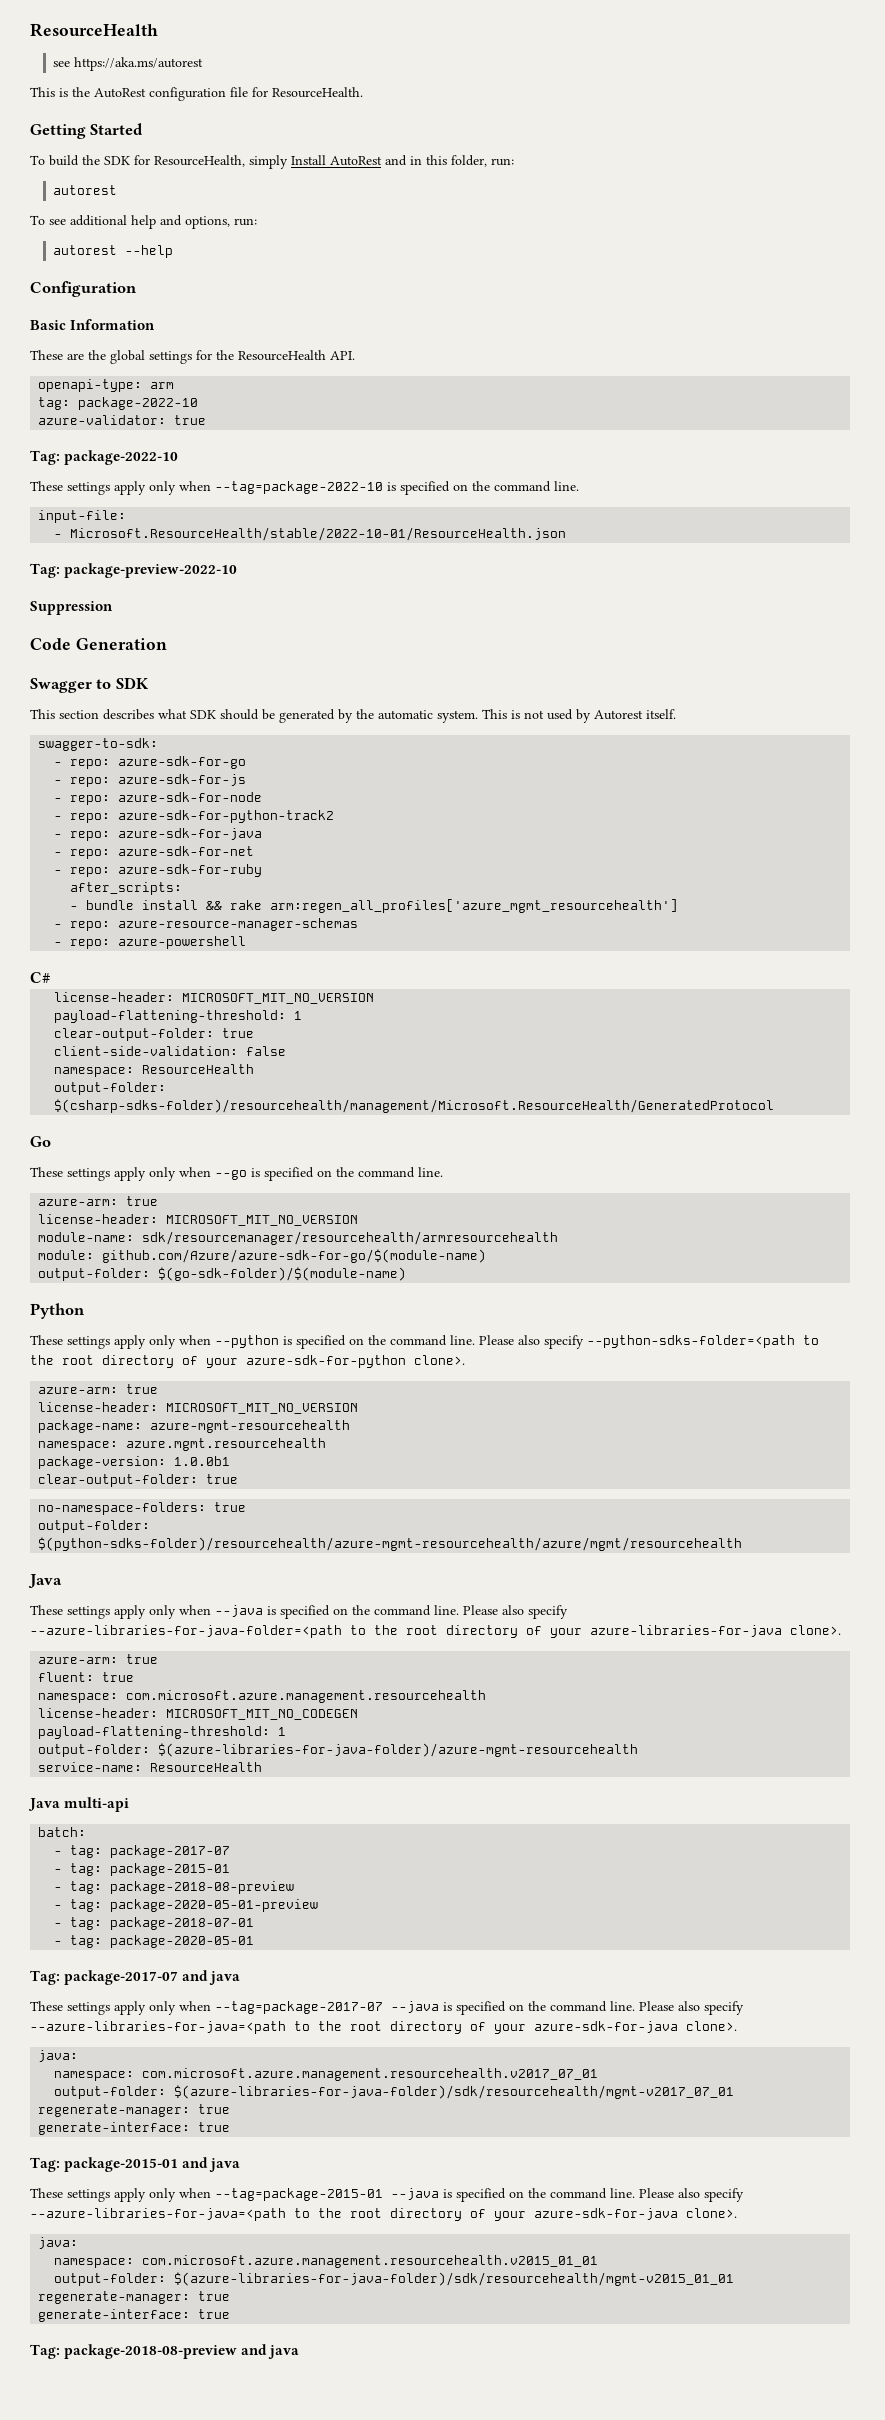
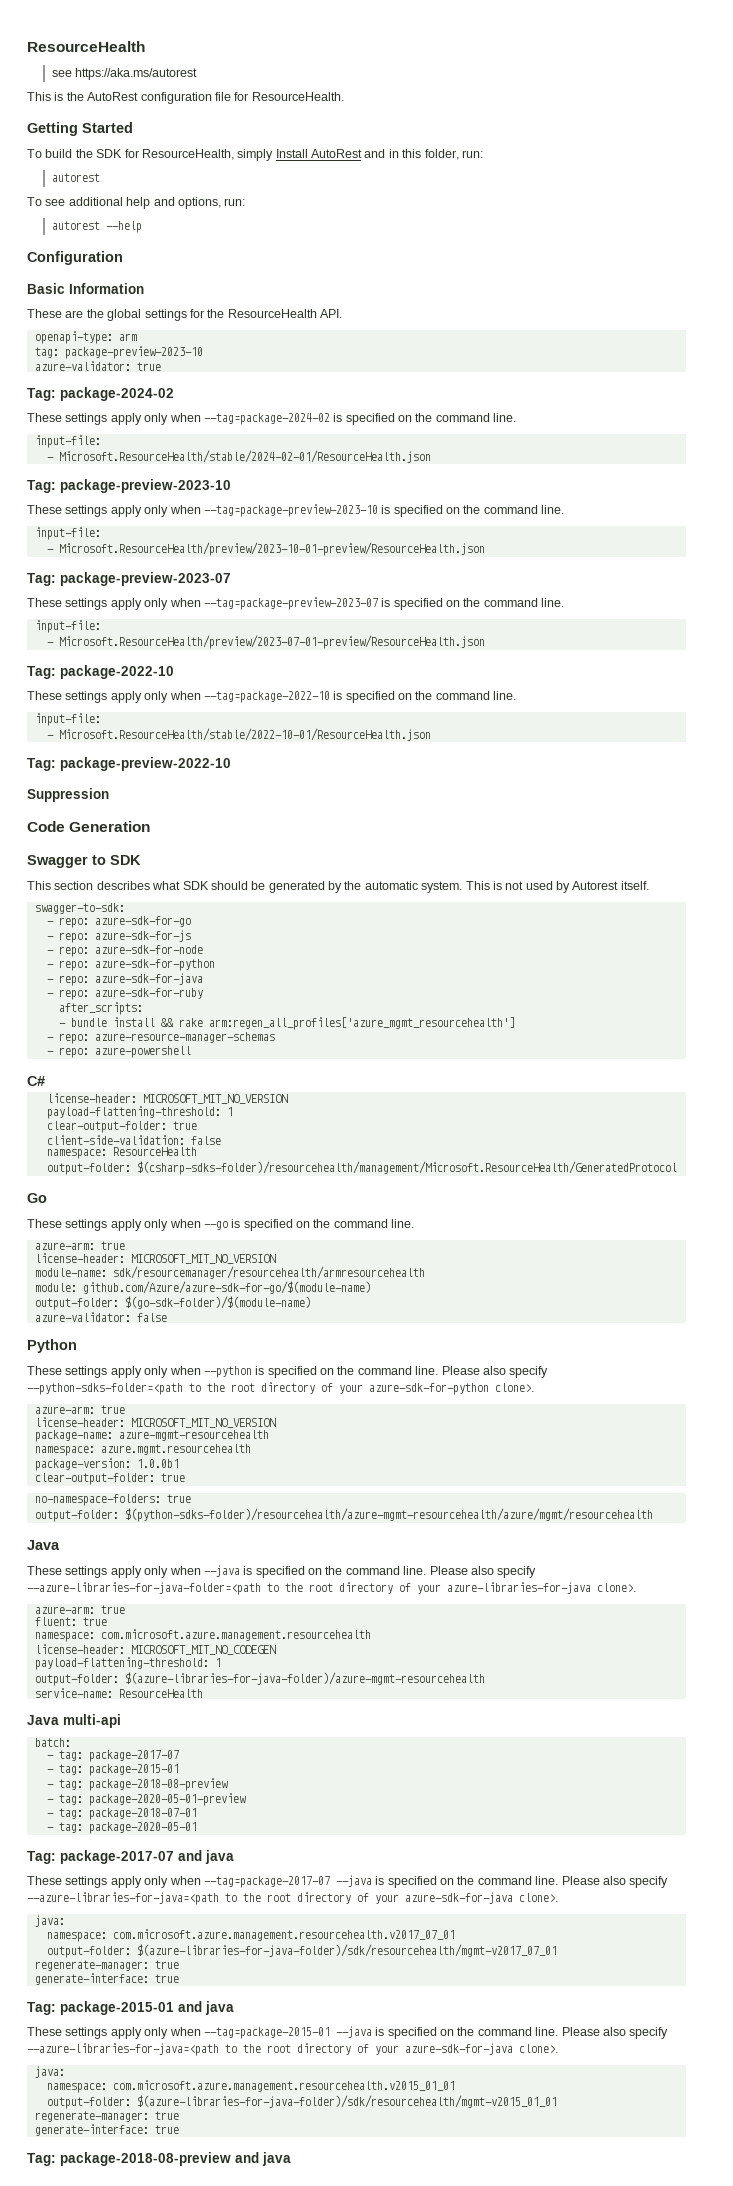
[78,397,199,410] package-2022-10 -> [64,346,203,359] package-preview-2023-10
(207, 420) none -> [27,387,174,401] [27,413,517,425] [34,435,101,448] [46,450,431,463] [27,479,231,493] [27,504,565,517] [34,527,101,540] [46,542,485,556] [27,572,231,586] [27,597,565,610] [34,620,101,633] [46,635,485,649] // Tag: package-2024-02 // These settings apply only when --tag=package-2024-02 is specified on the command line. // input-file: // - Microsoft.ResourceHealth/stable/2024-02-01/ResourceHealth.json // Tag: package-preview-2023-10 // These settings apply only when --tag=package-preview-2023-10 is specified on the command line. // input-file: // - Microsoft.ResourceHealth/preview/2023-10-01-preview/ResourceHealth.json // Tag: package-preview-2023-07 // These settings apply only when --tag=package-preview-2023-07 is specified on the command line. // input-file: // - Microsoft.ResourceHealth/preview/2023-07-01-preview/ResourceHealth.json
[118,810,335,823] azure-sdk-for-python-track2 -> [94,959,215,971] azure-sdk-for-python
[54,846,255,859] // - repo: azure-sdk-for-net -> (203, 979) none
(407, 1274) none -> [34,1312,167,1322] // azure-validator: false

